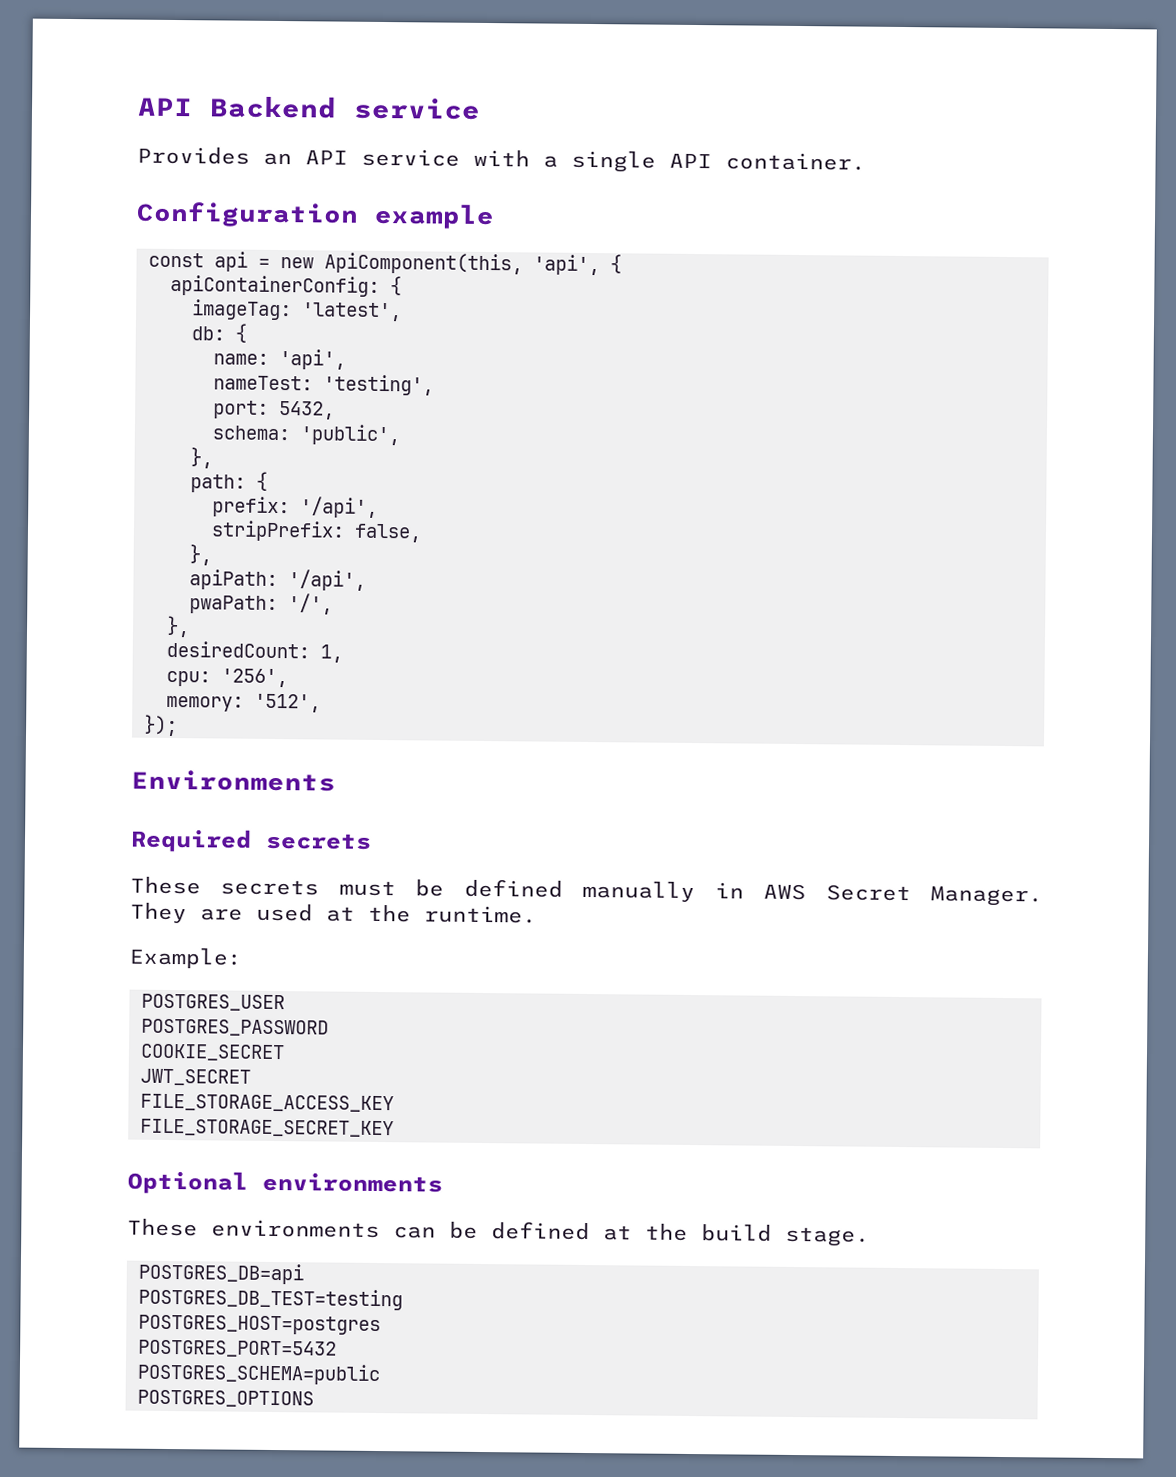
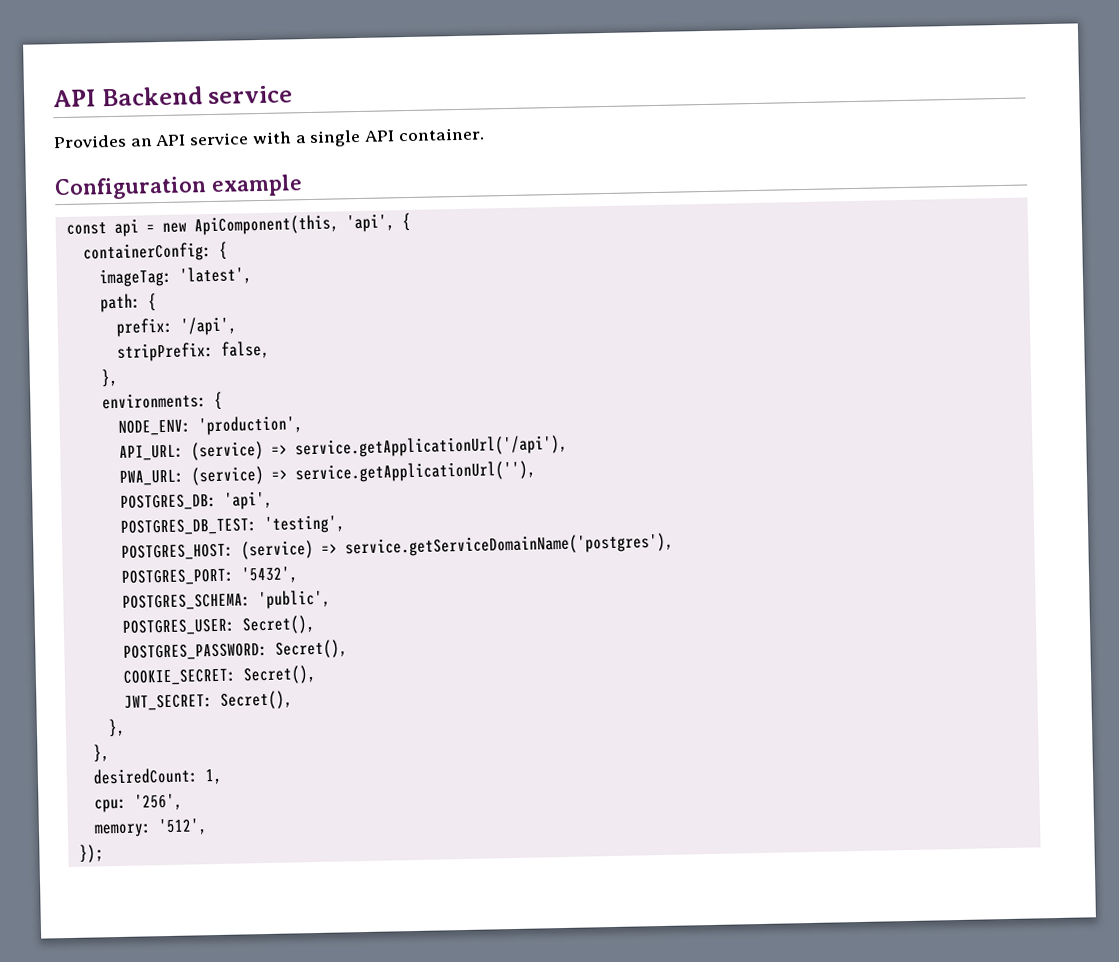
[170,274,380,297] apiContainerConfig: -> [82,242,212,263] containerConfig:
[191,323,247,343] [213,349,346,370] [213,374,434,396] [213,400,335,420] [212,424,400,446] [190,447,213,469] // db: { // name: 'api', // nameTest: 'testing', // port: 5432, // schema: 'public', // }, -> (252, 275) none
[189,569,366,591] [189,593,333,615] apiPath: '/api', // pwaPath: '/', -> [101,391,223,410] [117,415,303,436] [118,434,568,461] [118,460,536,486] [119,490,273,511] [119,514,345,536] [120,532,674,561] [120,566,298,586] [121,589,331,611] [121,614,316,636] [122,639,348,661] [122,664,317,686] [123,690,293,711] [107,718,126,738] environments: { // NODE_ENV: 'production', // API_URL: (service) => service.getApplicationUrl('/api'), // PWA_URL: (service) => service.getApplicationUrl(''), // POSTGRES_DB: 'api', // POSTGRES_DB_TEST: 'testing', // POSTGRES_HOST: (service) => service.getServiceDomainName('postgres'), // POSTGRES_PORT: '5432', // POSTGRES_SCHEMA: 'public', // POSTGRES_USER: Secret(), // POSTGRES_PASSWORD: Secret(), // COOKIE_SECRET: Secret(), // JWT_SECRET: Secret(), // },
[131,769,336,792] [130,828,372,853] [130,876,1043,907] [130,902,537,924] [129,947,242,969] [141,993,285,1012] [141,1018,329,1037] [140,1043,285,1062] [140,1068,251,1086] [140,1093,394,1113] [140,1118,394,1138] [127,1170,443,1195] [127,1218,870,1247] [138,1262,304,1285] [138,1287,403,1311] [138,1314,381,1336] [138,1339,337,1358] [137,1362,380,1386] [137,1389,314,1408] // Environments // Required secrets // These secrets must be defined manually in AWS Secret Manager. They are used at the runtime. // Example: // POSTGRES_USER // POSTGRES_PASSWORD // COOKIE_SECRET // JWT_SECRET // FILE_STORAGE_ACCESS_KEY // FILE_STORAGE_SECRET_KEY // Optional environments // These environments can be defined at the build stage. // POSTGRES_DB=api // POSTGRES_DB_TEST=testing // POSTGRES_HOST=postgres // POSTGRES_PORT=5432 // POSTGRES_SCHEMA=public // POSTGRES_OPTIONS -> (104, 853) none

